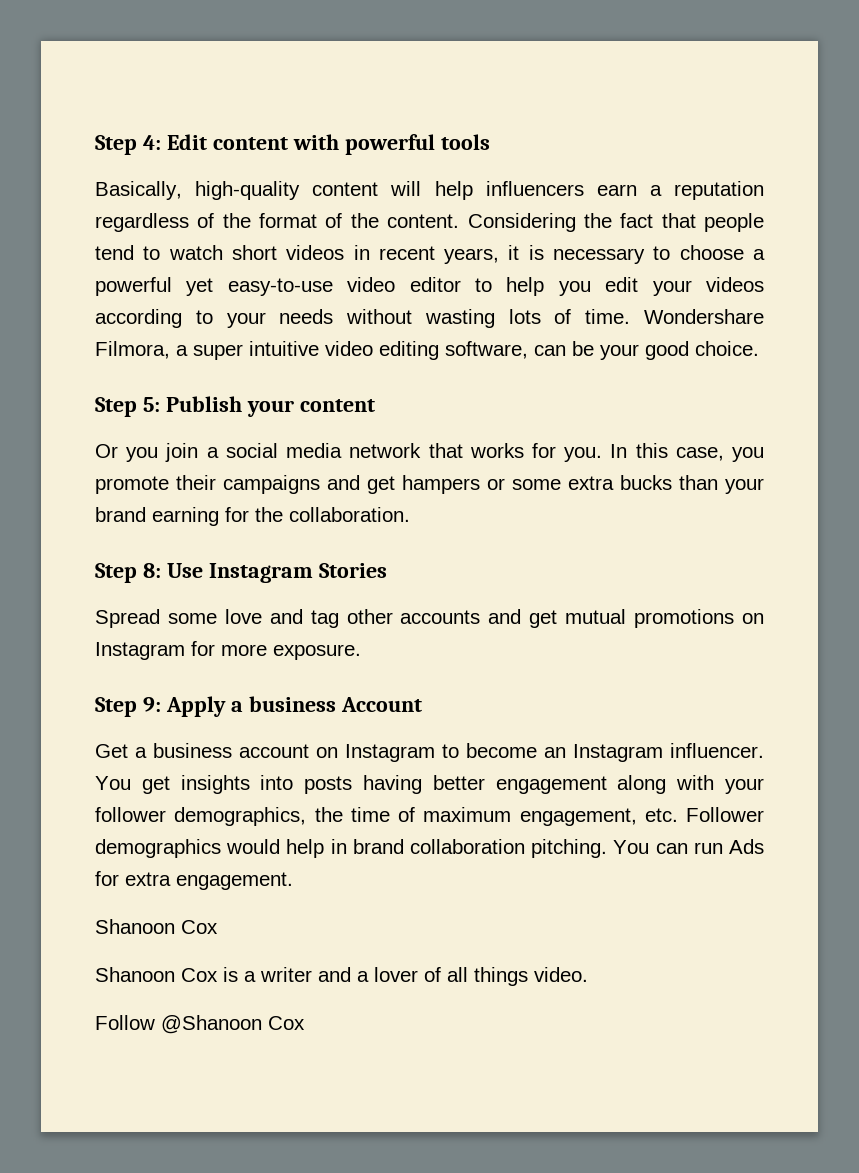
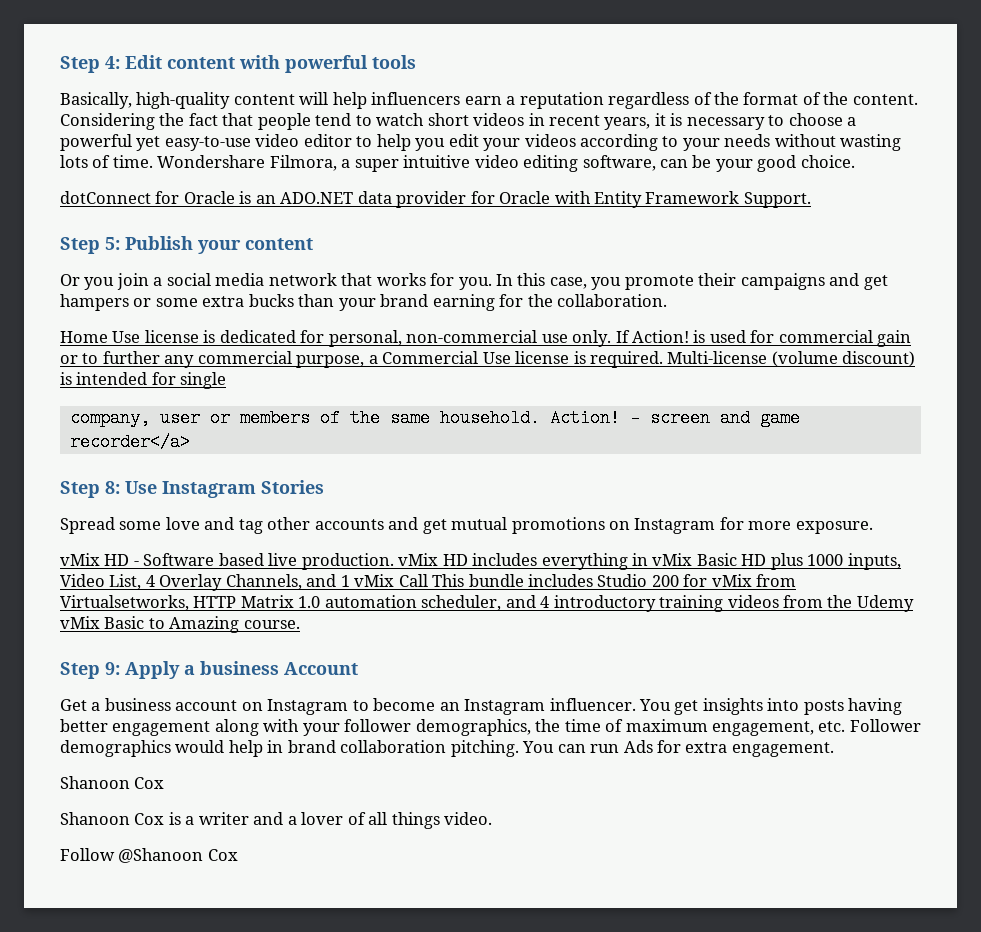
(759, 348) none -> [60,191,811,208] // dotConnect for Oracle is an ADO.NET data provider for Oracle with Entity Framework Support.
(410, 514) none -> [60,330,912,347] [60,351,916,368] [60,372,227,389] [69,409,800,427] [69,433,190,451] // Home Use license is dedicated for personal, non-commercial use only. If Action! is used for commercial gain or to further any commercial purpose, a Commercial Use license is required. Multi-license (volume discount) is intended for single // company, user or members of the same household. Action! - screen and game recorder</a>
(361, 652) none -> [60,553,901,570] [60,574,797,591] [60,595,914,612] [60,616,300,633] // vMix HD - Software based live production. vMix HD includes everything in vMix Basic HD plus 1000 inputs, Video List, 4 Overlay Channels, and 1 vMix Call This bundle includes Studio 200 for vMix from Virtualsetworks, HTTP Matrix 1.0 automation scheduler, and 4 introductory training videos from the Udemy vMix Basic to Amazing course.

